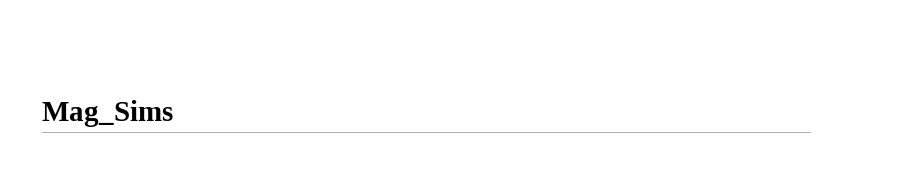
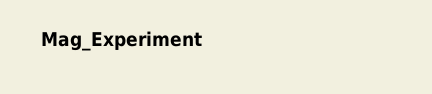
[42,100,173,127] Mag_Sims -> [41,31,202,51] Mag_Experiment

